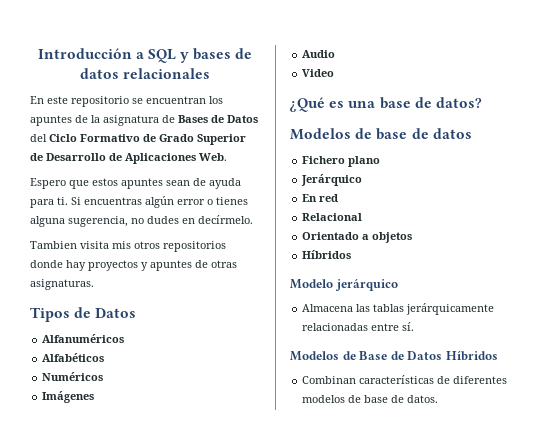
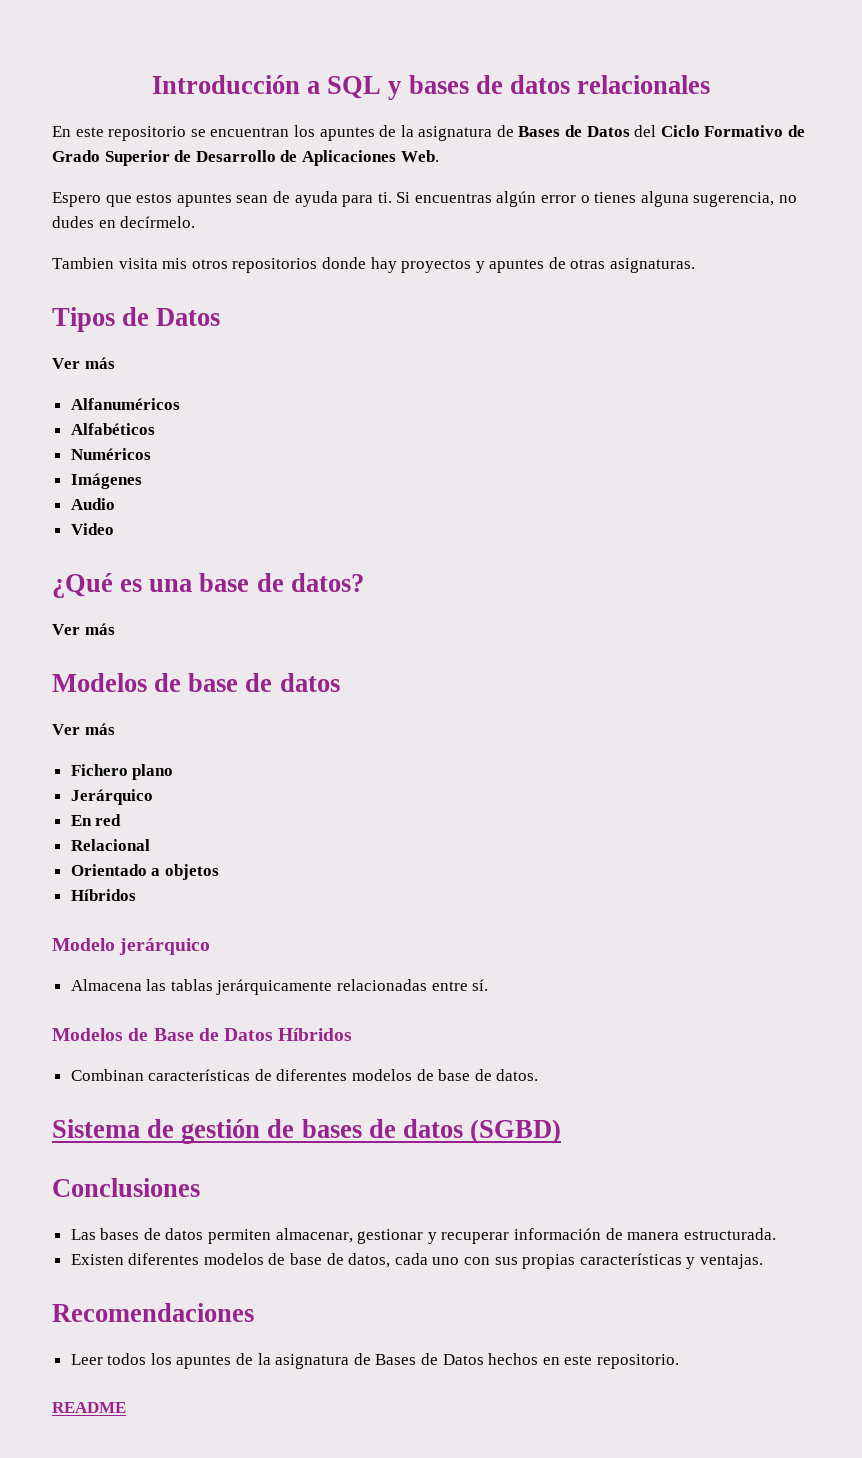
(137, 313) none -> [52,357,115,369] // Ver más
(482, 102) none -> [52,623,115,635] // Ver más
(472, 133) none -> [52,723,115,735] // Ver más
(439, 399) none -> [52,1119,562,1144] [52,1178,200,1197] [70,1228,776,1244] [70,1253,763,1269] [52,1303,254,1322] [70,1353,679,1369] [52,1402,126,1413] // Sistema de gestión de bases de datos (SGBD) // Conclusiones // Las bases de datos permiten almacenar, gestionar y recuperar información de manera estructurada. // Existen diferentes modelos de base de datos, cada uno con sus propias características y ventajas. // Recomendaciones // Leer todos los apuntes de la asignatura de Bases de Datos hechos en este repositorio. // README

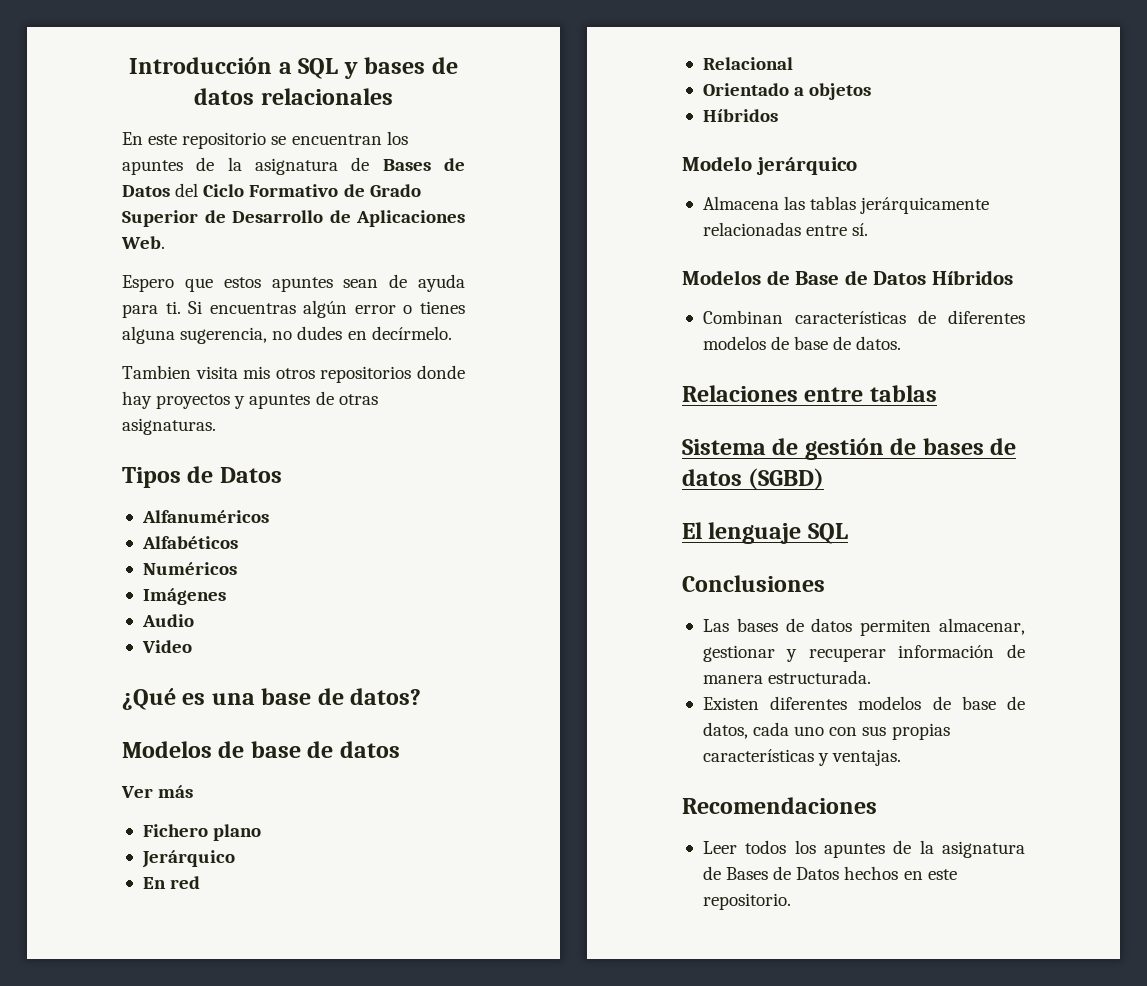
[52,357,115,369] // Ver más -> (282, 475) none
[52,623,115,635] // Ver más -> (422, 696) none
(539, 1075) none -> [682,385,937,402] // Relaciones entre tablas
(562, 1131) none -> [682,522,848,544] // El lenguaje SQL
[52,1402,126,1413] // README -> (791, 901) none

